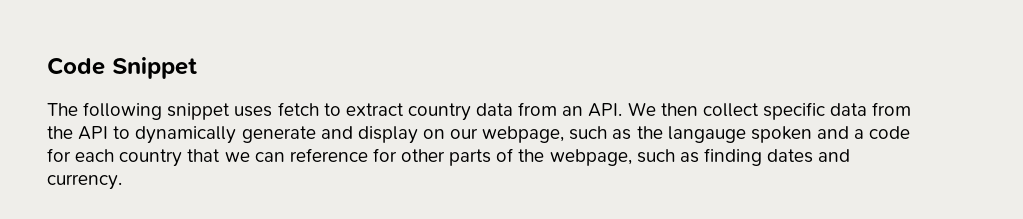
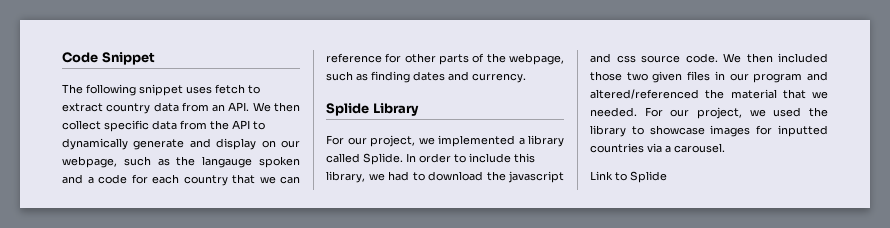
(122, 182) none -> [326,103,419,116] [326,135,564,147] [326,153,535,165] [326,171,564,183] [590,53,828,63] [590,71,828,83] [590,89,828,99] [590,107,828,119] [590,125,828,137] [590,143,725,153] [590,171,667,183] // Splide Library // For our project, we implemented a library called Splide. In order to include this library, we had to download the javascript and css source code. We then included those two given files in our program and altered/referenced the material that we needed. For our project, we used the library to showcase images for inputted countries via a carousel. // Link to Splide

